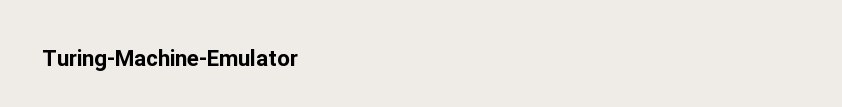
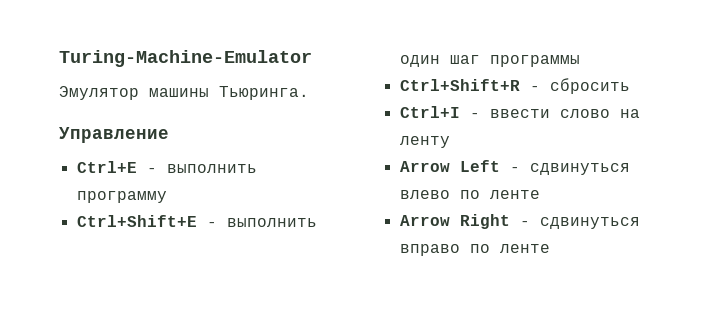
(298, 60) none -> [59,86,309,100] [59,127,169,143] [76,161,257,173] [76,191,167,203] [76,215,317,227] [399,55,580,67] [399,78,630,94] [399,106,640,118] [399,136,450,148] [399,160,630,175] [399,190,540,199] [399,214,640,229] [399,244,550,256] // Эмулятор машины Тьюринга. // Управление // Ctrl+E - выполнить программу // Ctrl+Shift+E - выполнить один шаг программы // Ctrl+Shift+R - сбросить // Ctrl+I - ввести слово на ленту // Arrow Left - сдвинуться влево по ленте // Arrow Right - сдвинуться вправо по ленте

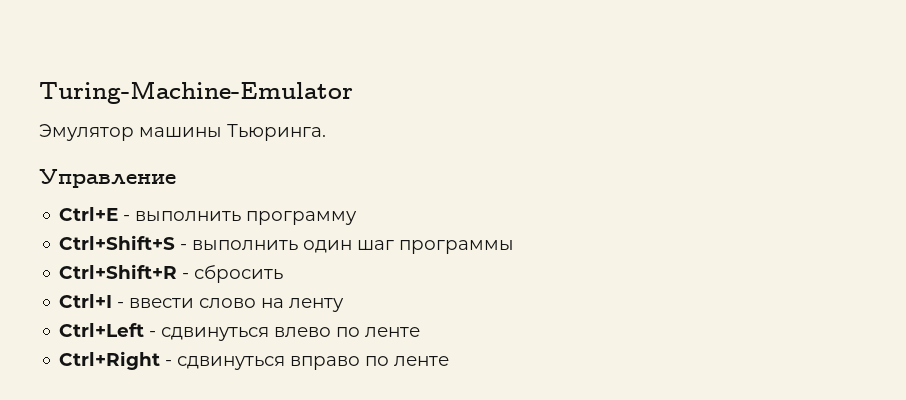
[76,215,197,227] Ctrl+Shift+E -> [59,235,176,250] Ctrl+Shift+S
[399,160,500,172] Arrow Left -> [59,323,145,337] Ctrl+Left
[399,214,510,229] Arrow Right -> [59,351,161,370] Ctrl+Right

